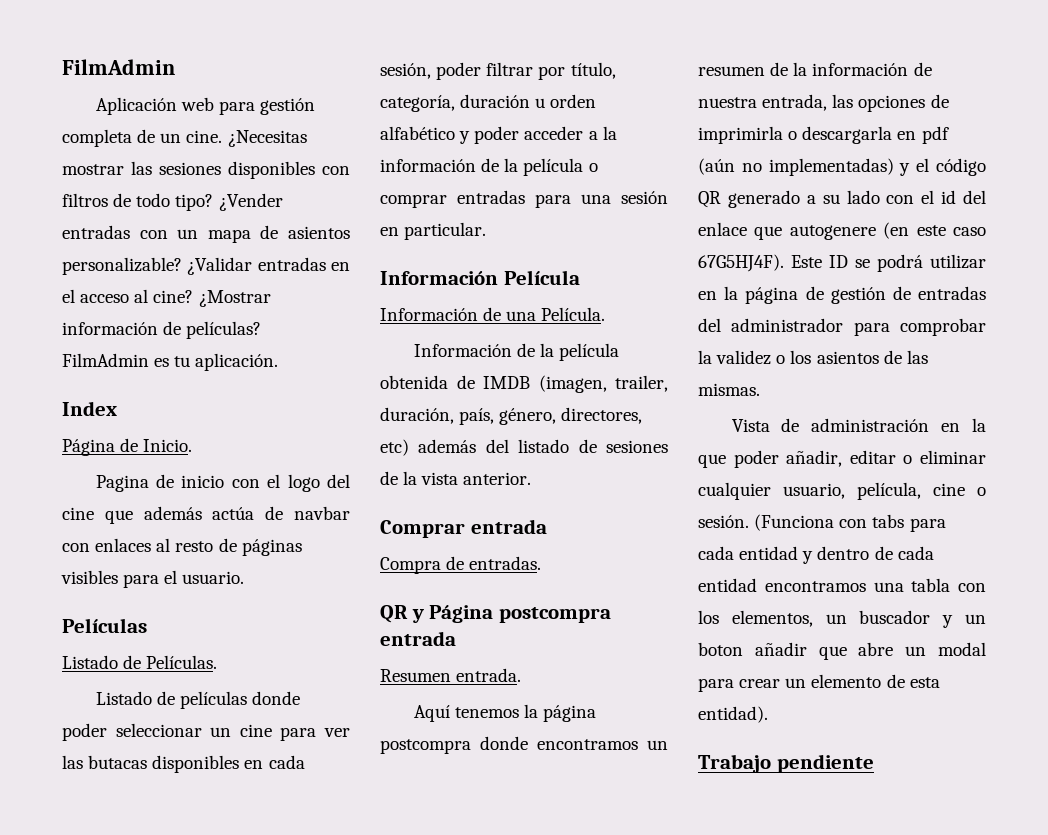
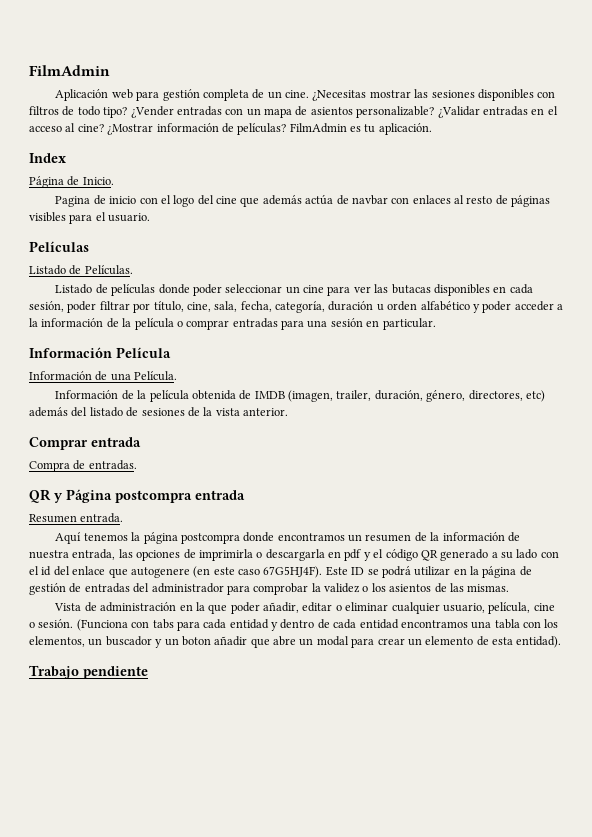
(616, 70) none -> [186,301,272,312] cine, sala, fecha,
[459,408,495,425] país, -> (423, 395) none
[698,158,894,176] (aún no implementadas) -> (362, 555) none

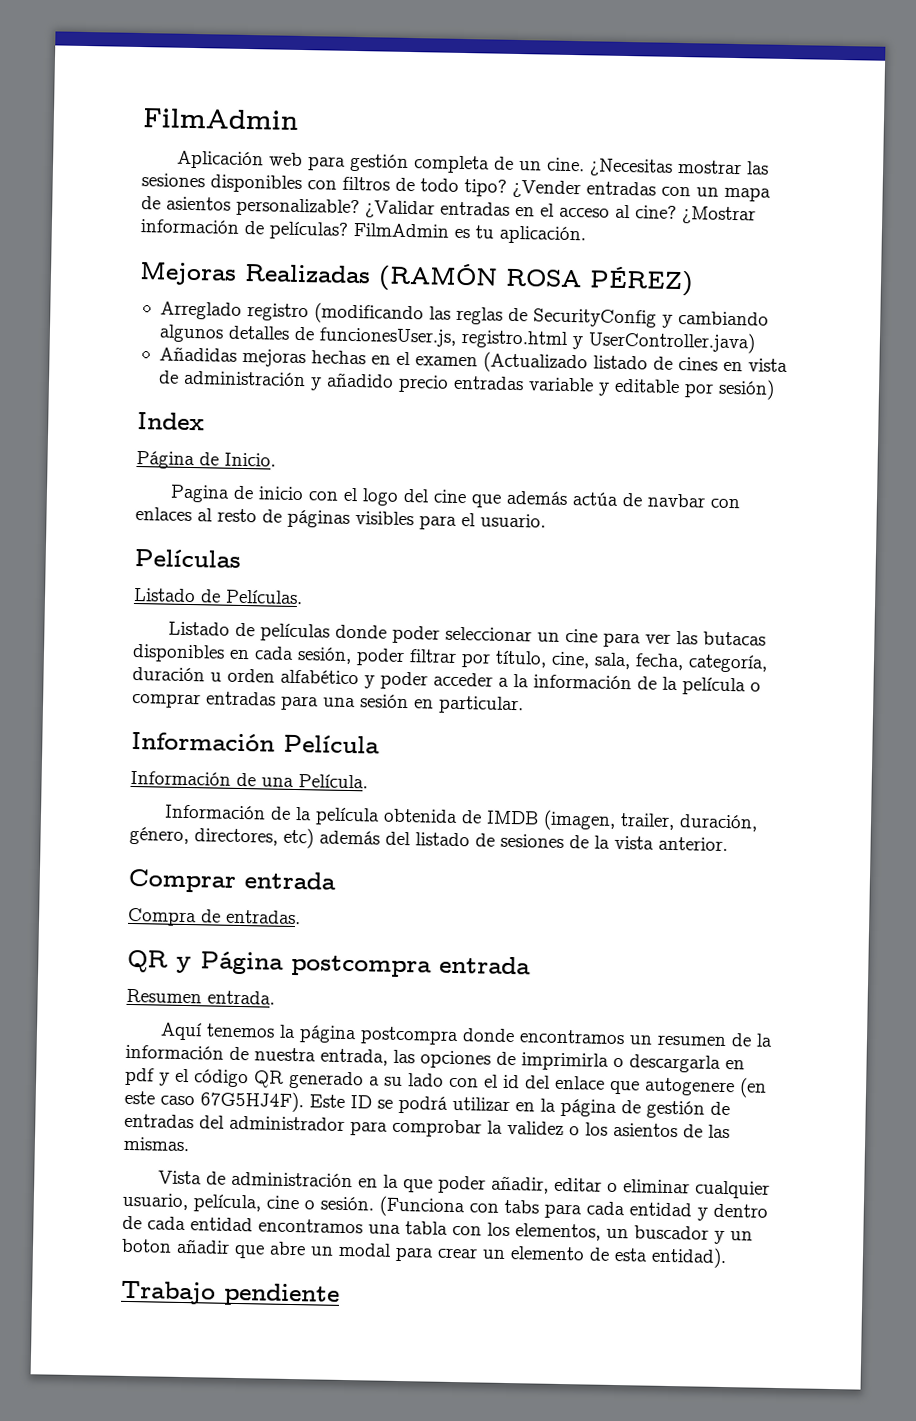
(432, 129) none -> [139,261,694,297] [159,301,769,328] [158,324,756,354] [158,346,788,374] [157,370,775,400] // Mejoras Realizadas (RAMÓN ROSA PÉREZ) // Arreglado registro (modificando las reglas de SecurityConfig y cambiando algunos detalles de funcionesUser.js, registro.html y UserController.java) // Añadidas mejoras hechas en el examen (Actualizado listado de cines en vista de administración y añadido precio entradas variable y editable por sesión)

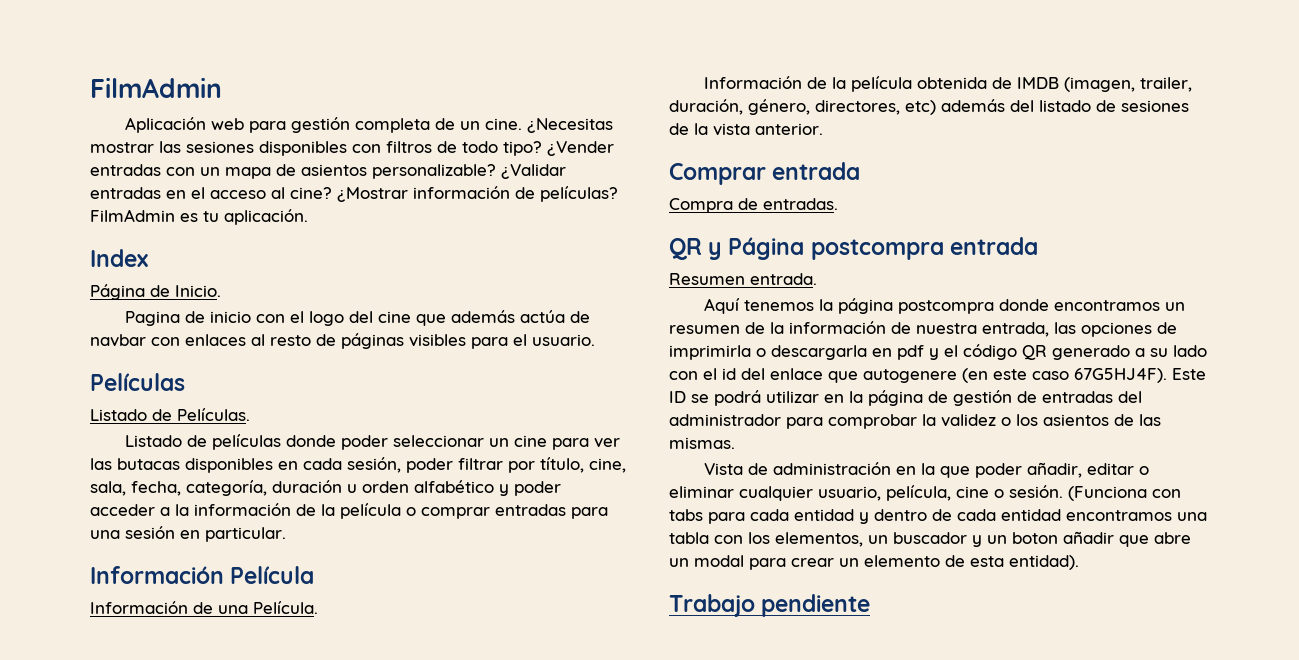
[139,261,694,297] [159,301,769,328] [158,324,756,354] [158,346,788,374] [157,370,775,400] // Mejoras Realizadas (RAMÓN ROSA PÉREZ) // Arreglado registro (modificando las reglas de SecurityConfig y cambiando algunos detalles de funcionesUser.js, registro.html y UserController.java) // Añadidas mejoras hechas en el examen (Actualizado listado de cines en vista de administración y añadido precio entradas variable y editable por sesión) -> (308, 217) none

